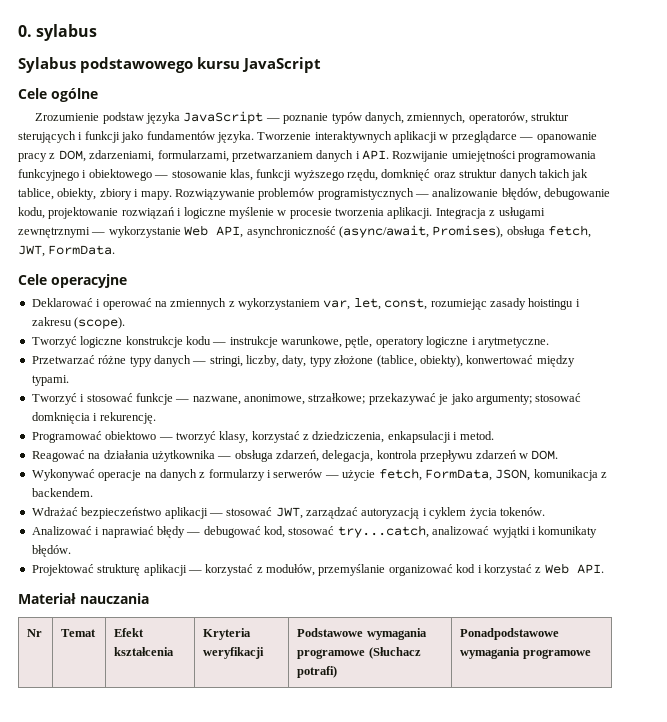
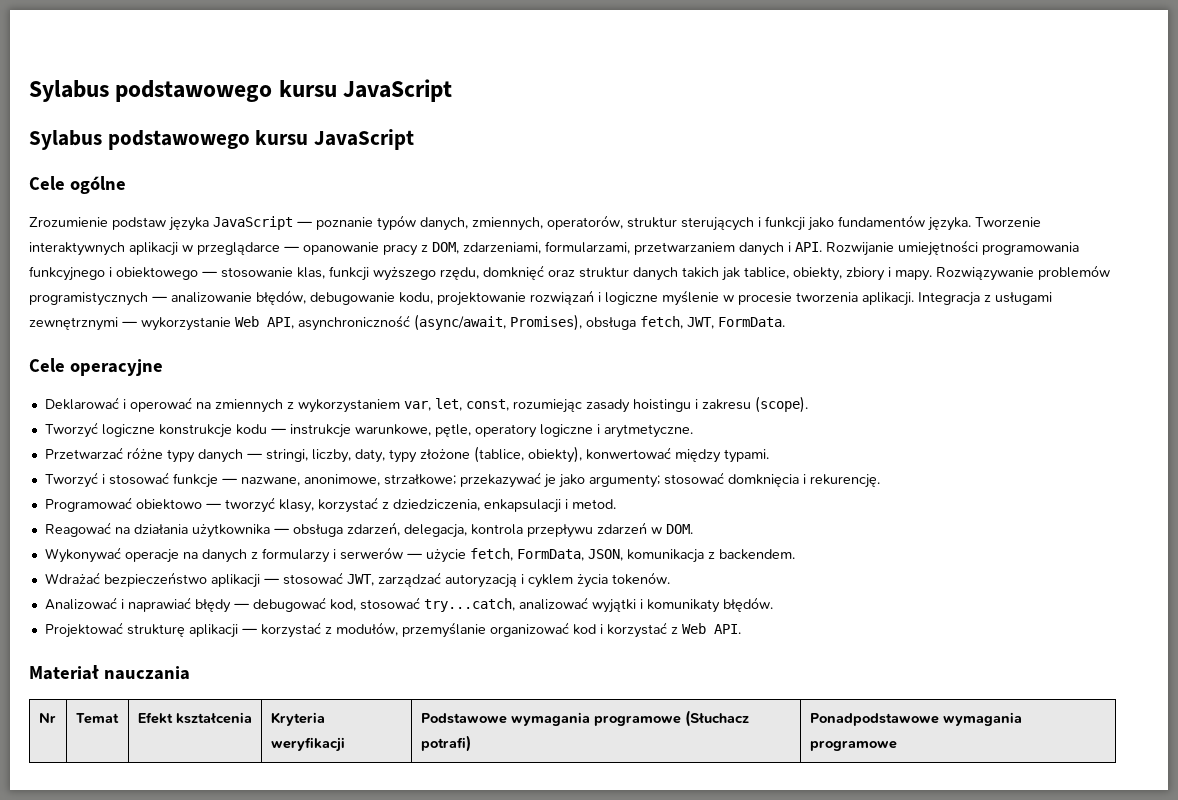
[18,24,98,41] 0. sylabus -> [29,79,453,102] Sylabus podstawowego kursu JavaScript

